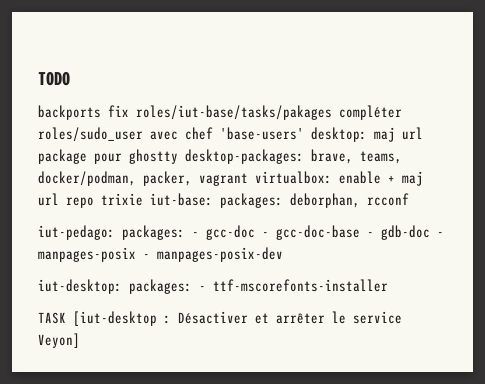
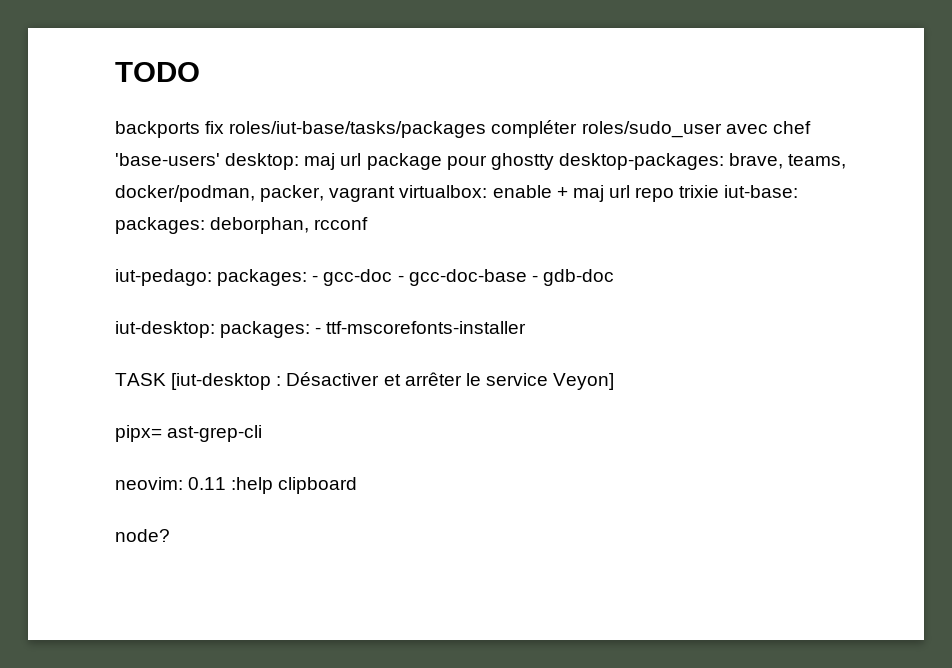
[136,105,332,120] roles/iut-base/tasks/pakages -> [229,121,487,138] roles/iut-base/tasks/packages
[437,232,444,237] [38,247,283,262] - manpages-posix - manpages-posix-dev -> (614, 277) none
(80, 340) none -> [115,425,263,442] [115,477,358,494] [115,529,170,542] // pipx= ast-grep-cli // neovim: 0.11 :help clipboard // node?

